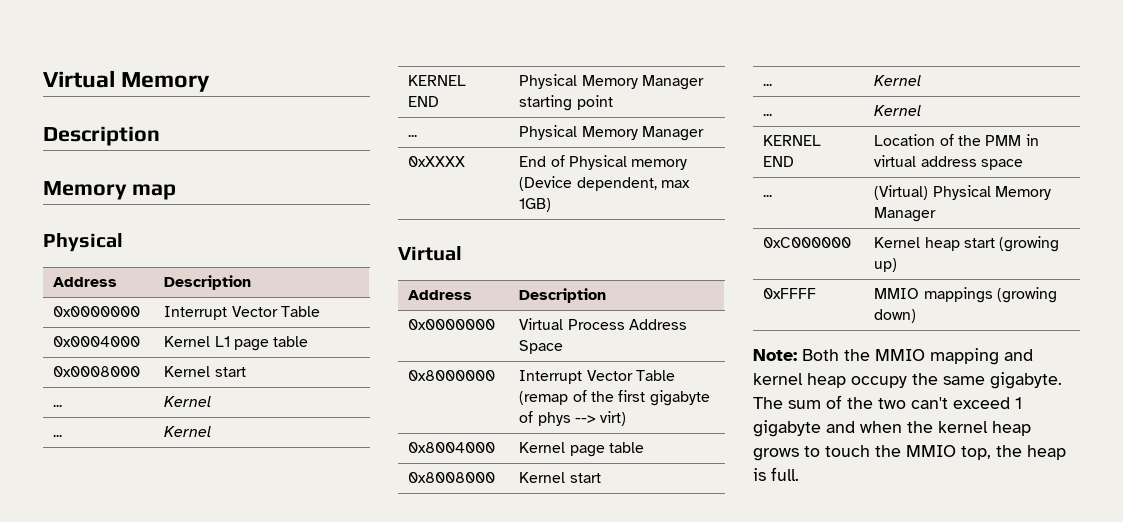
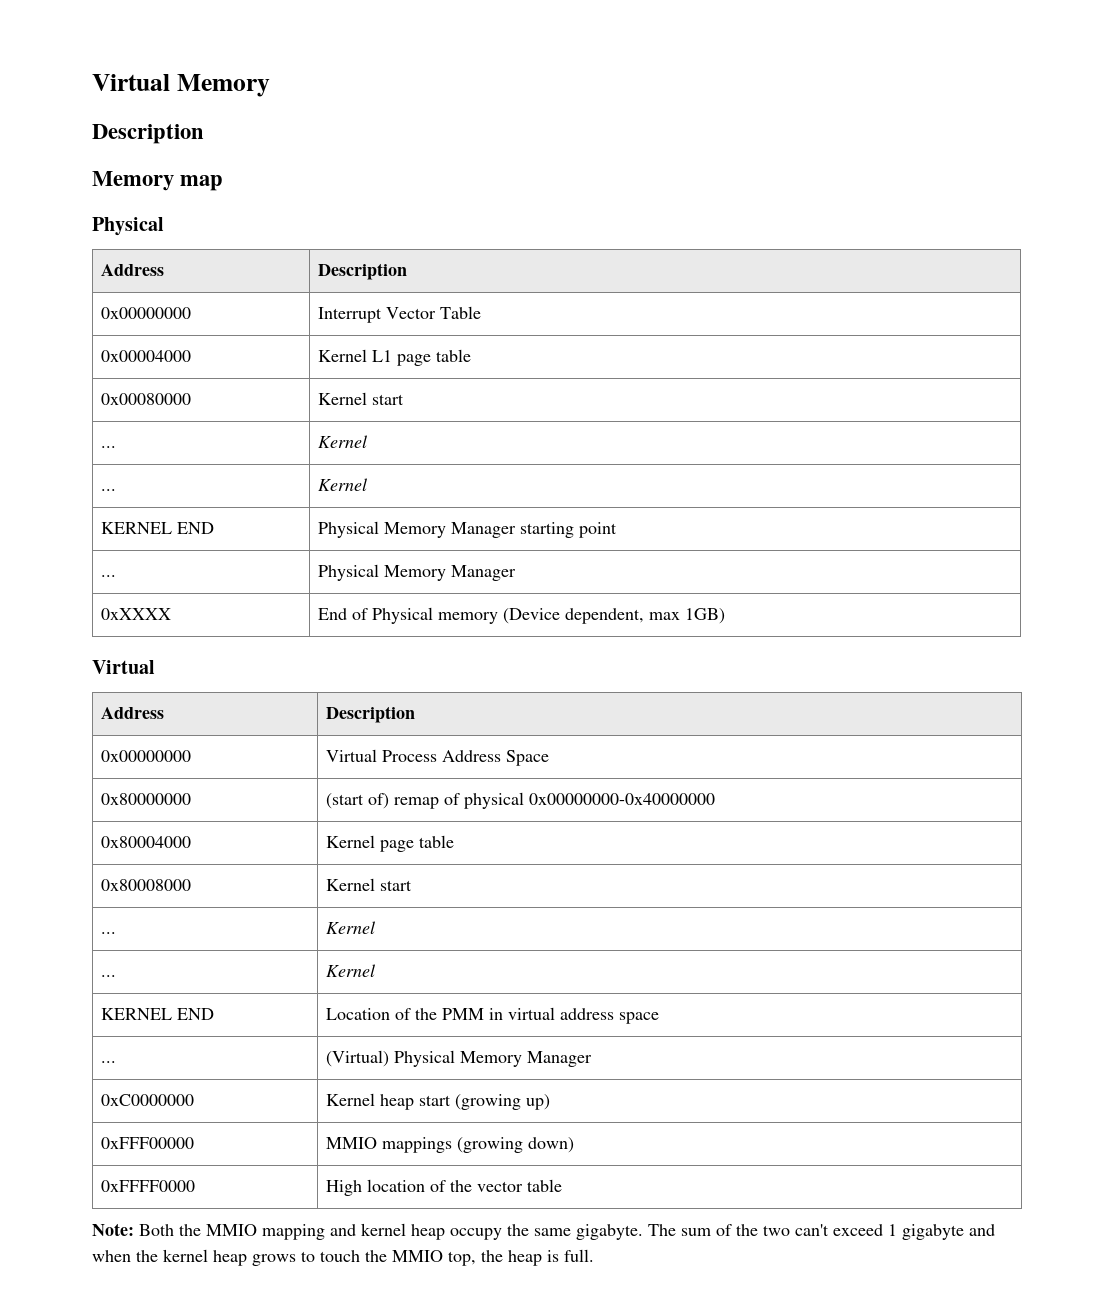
[53,306,141,317] 0x0000000 -> [100,307,191,319] 0x00000000
[53,336,141,347] 0x0004000 -> [100,350,191,362] 0x00004000
[53,366,141,377] 0x0008000 -> [100,393,191,405] 0x00080000
[408,319,496,330] 0x0000000 -> [100,750,191,762] 0x00000000
[408,370,496,381] [519,370,676,384] [519,390,710,406] [519,411,627,426] [408,442,496,453] 0x8000000 | Interrupt Vector Table (remap of the first gigabyte of phys --> virt) // 0x8004000 -> [100,793,191,805] [325,792,715,809] [100,836,191,848] 0x80000000 | (start of) remap of physical 0x00000000-0x40000000 // 0x80004000
[408,472,496,483] 0x8008000 -> [100,879,191,891] 0x80008000
[763,237,852,248] 0xC000000 -> [100,1094,194,1106] 0xC0000000
[763,288,817,299] 0xFFFF -> [100,1137,194,1149] 0xFFF00000
(917, 316) none -> [100,1180,195,1192] [325,1179,562,1196] // 0xFFFF0000 | High location of the vector table

